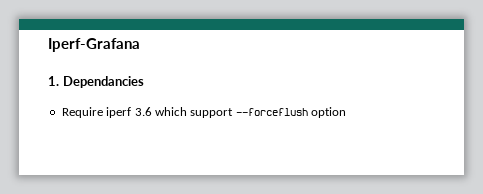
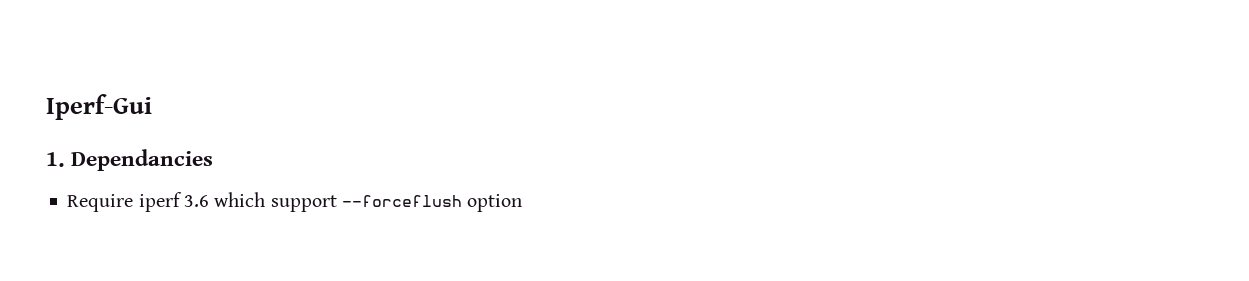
[48,38,140,52] Iperf-Grafana -> [46,94,152,120] Iperf-Gui

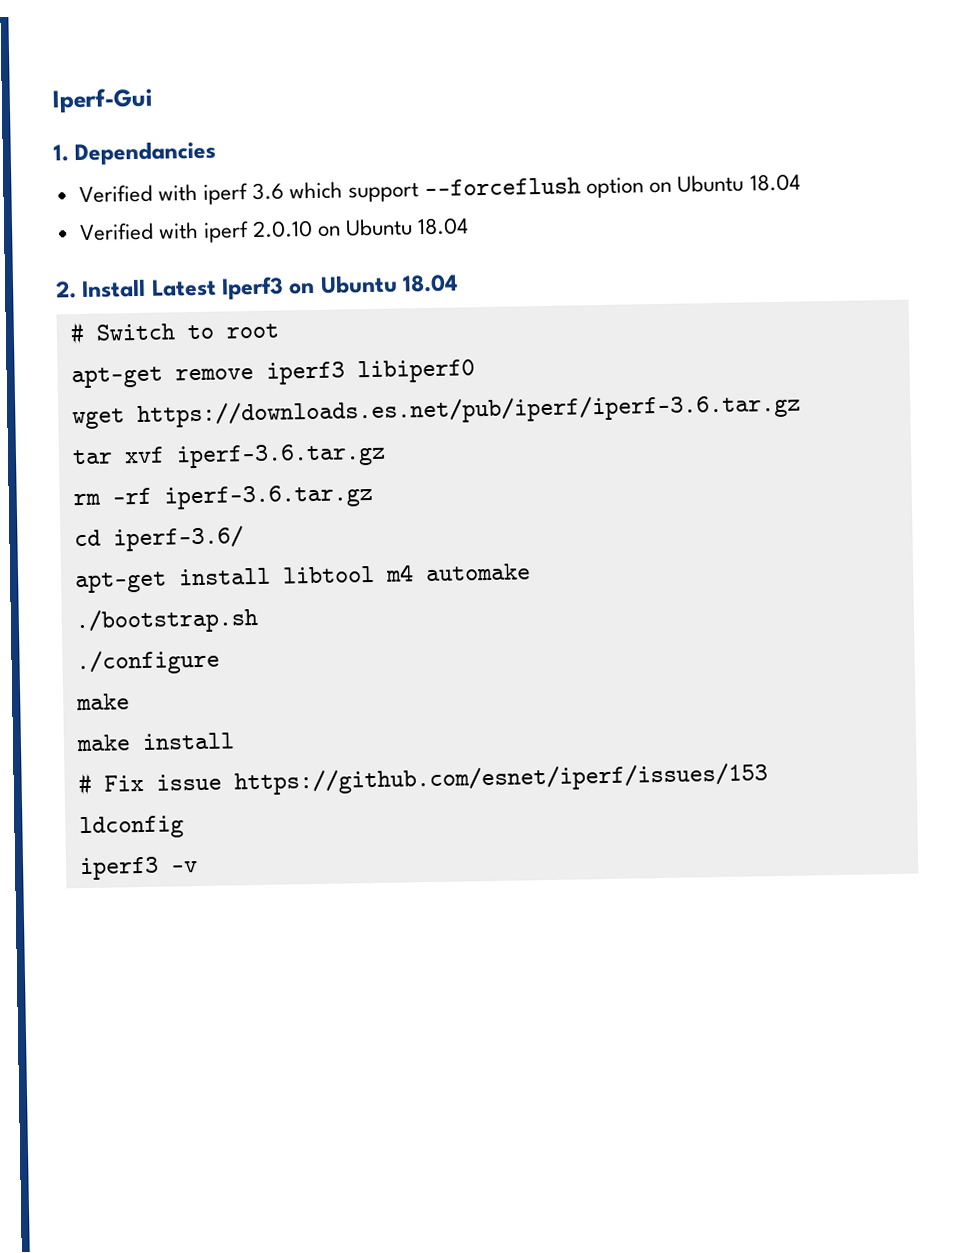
[67,194,134,212] Require -> [78,183,198,204] Verified with
(523, 203) none -> [649,173,801,194] [78,217,470,243] [55,274,459,300] [69,321,279,345] [70,359,475,389] [71,392,801,430] [71,442,386,469] [72,483,373,510] [73,525,244,552] [74,563,531,594] [74,606,259,635] [75,648,220,676] [75,693,130,711] [75,732,235,752] [77,762,768,796] [78,815,184,840] [78,856,198,881] on Ubuntu 18.04 // Verified with iperf 2.0.10 on Ubuntu 18.04 // 2. Install Latest Iperf3 on Ubuntu 18.04 // # Switch to root // apt-get remove iperf3 libiperf0 // wget https://downloads.es.net/pub/iperf/iperf-3.6.tar.gz // tar xvf iperf-3.6.tar.gz // rm -rf iperf-3.6.tar.gz // cd iperf-3.6/ // apt-get install libtool m4 automake // ./bootstrap.sh // ./configure // make // make install // # Fix issue https://github.com/esnet/iperf/issues/153 // ldconfig // iperf3 -v

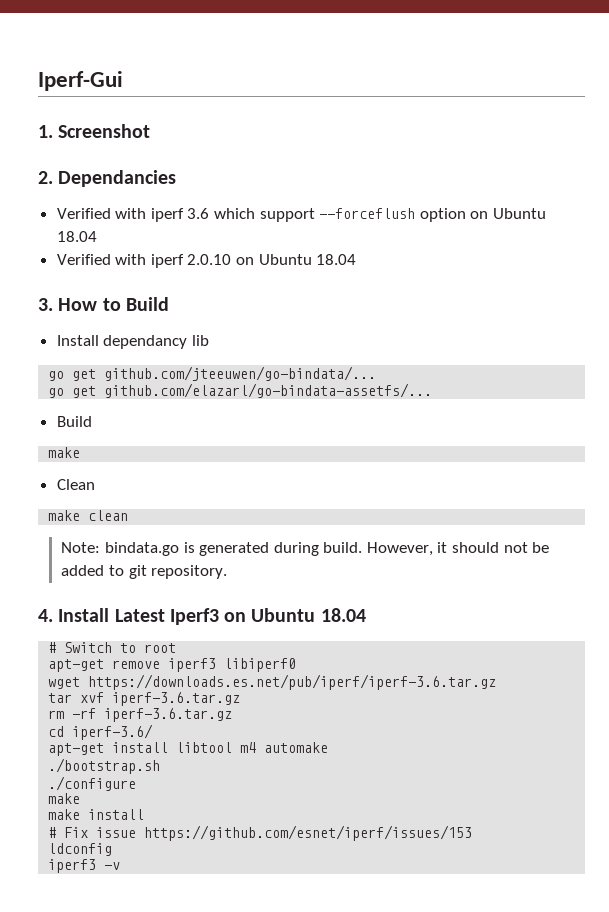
(69, 153) none -> [58,124,151,138] [38,171,53,184] Screenshot // 2.
[55,281,77,299] 2. -> [38,297,169,311] [56,335,209,349] [48,366,377,381] [48,383,433,398] [56,416,92,427] [48,447,81,458] [56,479,95,490] [48,510,129,521] [61,542,550,556] [61,565,228,579] [38,609,53,622] 3. How to Build // Install dependancy lib // go get github.com/jteeuwen/go-bindata/... // go get github.com/elazarl/go-bindata-assetfs/... // Build // make // Clean // make clean // Note: bindata.go is generated during build. However, it should not be added to git repository. // 4.

